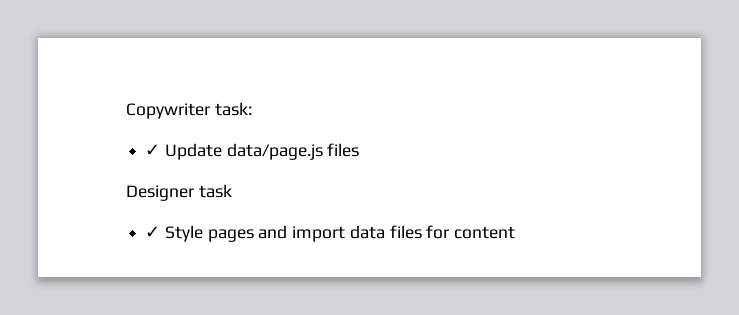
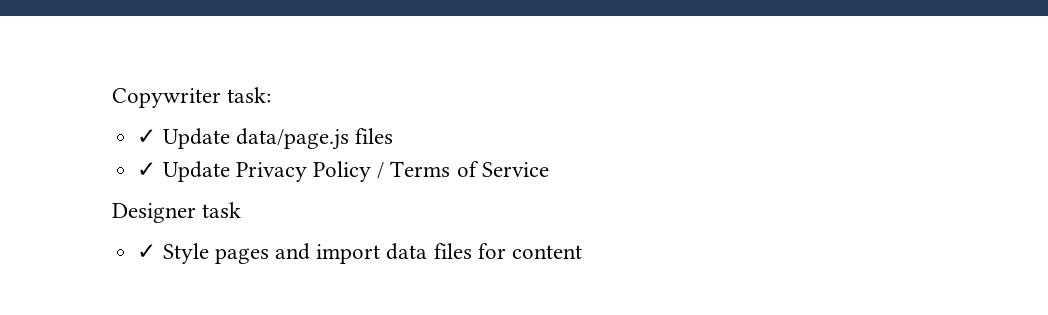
(360, 150) none -> [137,161,549,182] // ✓ Update Privacy Policy / Terms of Service

